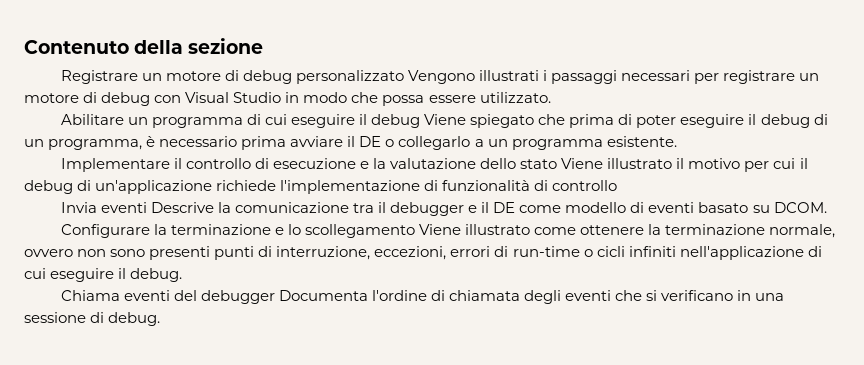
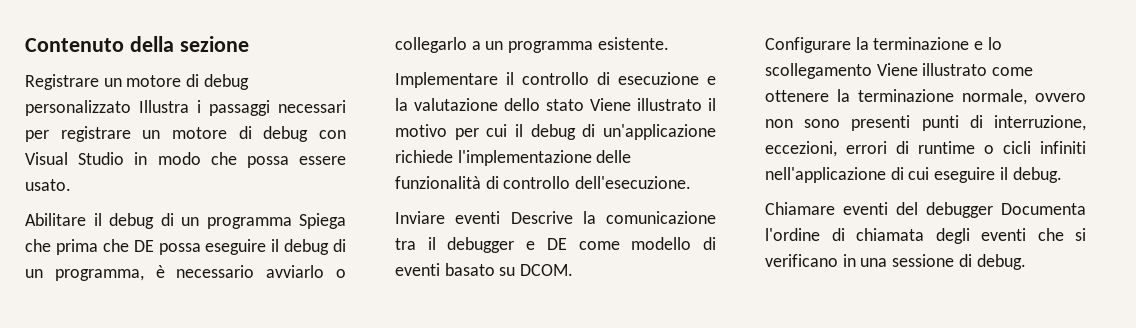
[407,70,540,84] Vengono illustrati -> [139,100,189,113] Illustra
[479,92,551,103] utilizzato. -> [25,179,71,191] usato.
[127,114,677,128] un programma di cui eseguire il debug Viene spiegato che prima di poter -> [93,213,346,229] [25,239,201,255] il debug di un programma Spiega che prima che DE possa
[241,136,382,150] prima avviare il DE -> [266,265,325,278] avviarlo
[424,180,439,191] di -> [596,150,632,163] delle
[60,202,97,213] // Invia -> [575,176,692,189] [395,211,445,224] dell'esecuzione. // Inviare
[481,202,490,213] il -> (536, 245) none
[512,246,580,257] run-time -> [918,141,975,154] runtime
[60,290,120,301] Chiama -> [765,202,835,215] Chiamare

